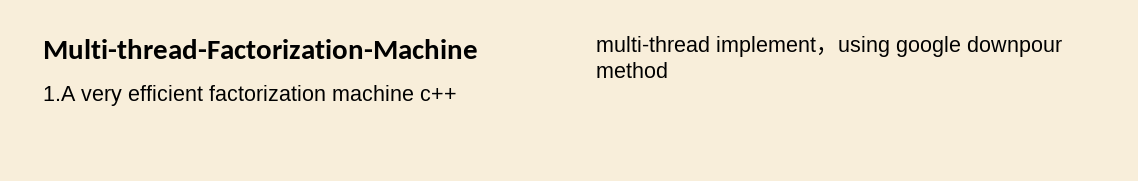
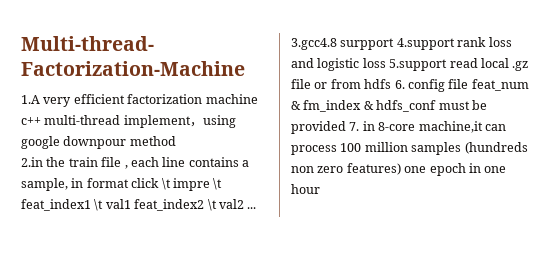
(668, 70) none -> [21,157,249,169] [21,178,223,191] [21,199,257,211] [291,37,512,50] [291,58,529,71] [291,79,529,92] [291,100,487,112] [291,121,506,134] [291,142,528,155] [291,163,507,176] [291,184,320,194] // 2.in the train file , each line contains a sample, in format click \t impre \t feat_index1 \t val1 feat_index2 \t val2 ... 3.gcc4.8 surpport 4.support rank loss and logistic loss 5.support read local .gz file or from hdfs 6. config file feat_num & fm_index & hdfs_conf must be provided 7. in 8-core machine,it can process 100 million samples (hundreds non zero features) one epoch in one hour

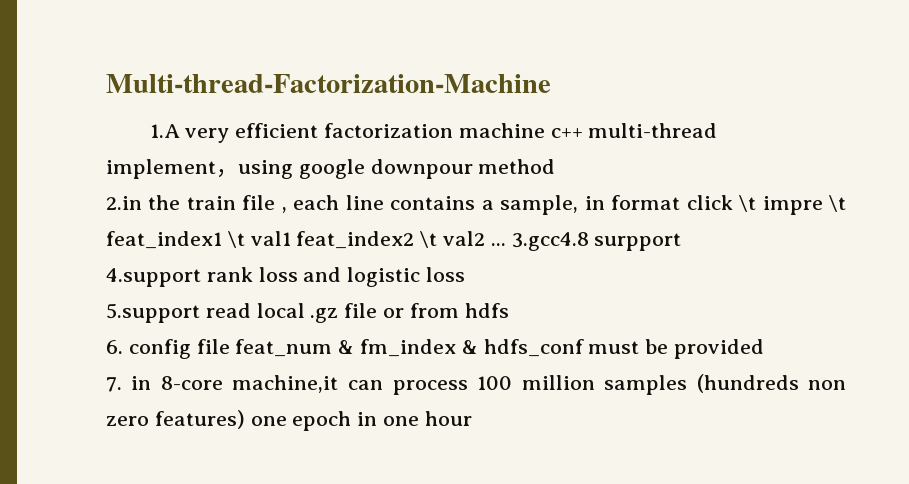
(395, 44) none -> (682, 242) //
(386, 63) none -> (466, 274) //
(392, 84) none -> (509, 310) //
(346, 127) none -> (765, 349) //

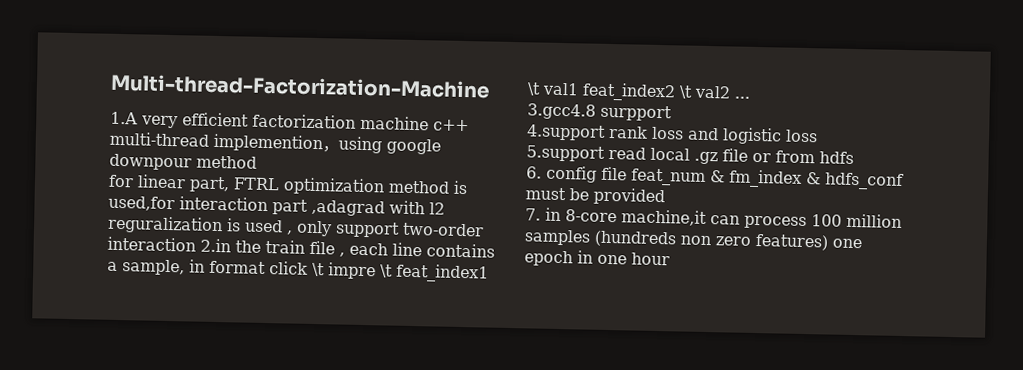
[106,159,216,179] implement -> [213,133,323,153] implemention
(556, 166) none -> [108,174,468,196] [108,195,445,217] [107,215,484,238] [107,236,196,252] for linear part, FTRL optimization method is used,for interaction part ,adagrad with l2 reguralization is used , only support two-order interaction
(506, 244) none -> (750, 97) //

